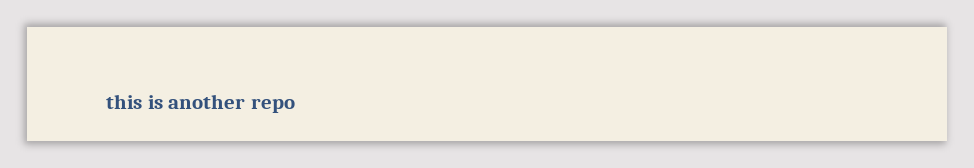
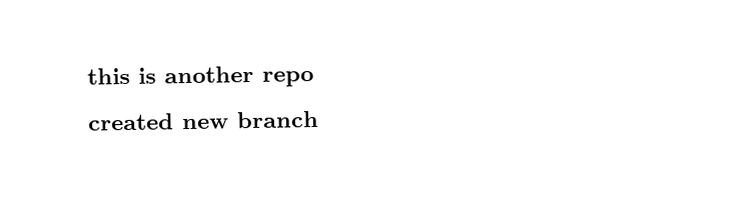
(295, 105) none -> [88,110,319,131] // created new branch

